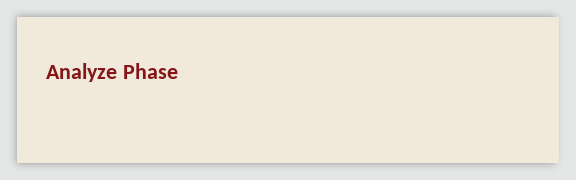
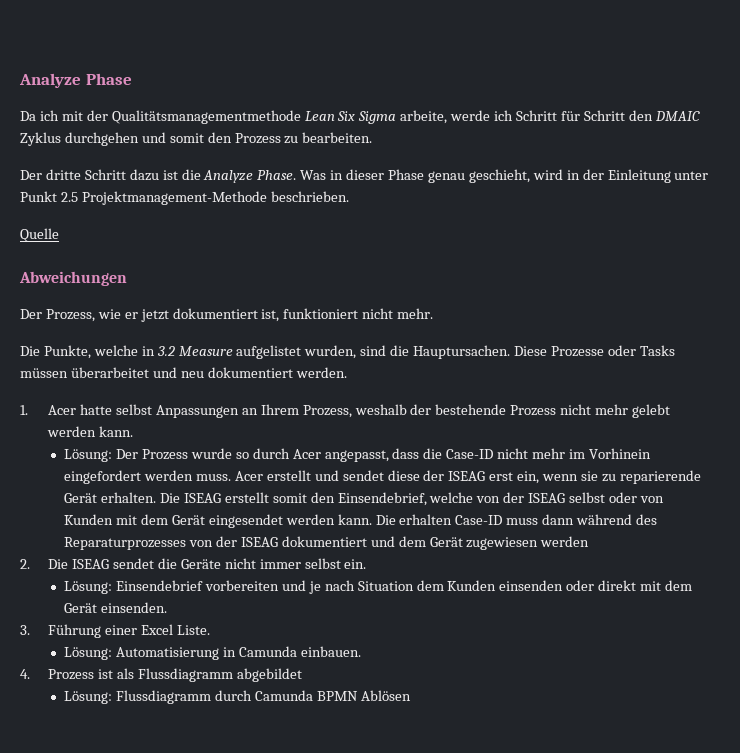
(178, 71) none -> [20,110,700,124] [20,132,373,146] [20,169,709,183] [20,191,349,205] [20,228,59,242] [19,271,127,286] [20,308,434,322] [20,345,675,359] [20,367,347,378] [20,404,671,418] [47,426,134,437] [64,448,651,462] [64,470,701,484] [64,492,664,506] [64,514,657,528] [64,536,590,550] [20,558,367,569] [64,580,692,594] [64,602,168,613] [20,624,210,638] [64,646,361,660] [20,668,302,682] [64,690,411,704] // Da ich mit der Qualitätsmanagementmethode Lean Six Sigma arbeite, werde ich Schritt für Schritt den DMAIC Zyklus durchgehen und somit den Prozess zu bearbeiten. // Der dritte Schritt dazu ist die Analyze Phase. Was in dieser Phase genau geschieht, wird in der Einleitung unter Punkt 2.5 Projektmanagement-Methode beschrieben. // Quelle // Abweichungen // Der Prozess, wie er jetzt dokumentiert ist, funktioniert nicht mehr. // Die Punkte, welche in 3.2 Measure aufgelistet wurden, sind die Hauptursachen. Diese Prozesse oder Tasks müssen überarbeitet und neu dokumentiert werden. // 1. Acer hatte selbst Anpassungen an Ihrem Prozess, weshalb der bestehende Prozess nicht mehr gelebt werden kann. // Lösung: Der Prozess wurde so durch Acer angepasst, dass die Case-ID nicht mehr im Vorhinein eingefordert werden muss. Acer erstellt und sendet diese der ISEAG erst ein, wenn sie zu reparierende Gerät erhalten. Die ISEAG erstellt somit den Einsendebrief, welche von der ISEAG selbst oder von Kunden mit dem Gerät eingesendet werden kann. Die erhalten Case-ID muss dann während des Reparaturprozesses von der ISEAG dokumentiert und dem Gerät zugewiesen werden // 2. Die ISEAG sendet die Geräte nicht immer selbst ein. // Lösung: Einsendebrief vorbereiten und je nach Situation dem Kunden einsenden oder direkt mit dem Gerät einsenden. // 3. Führung einer Excel Liste. // Lösung: Automatisierung in Camunda einbauen. // 4. Prozess ist als Flussdiagramm abgebildet // Lösung: Flussdiagramm durch Camunda BPMN Ablösen

